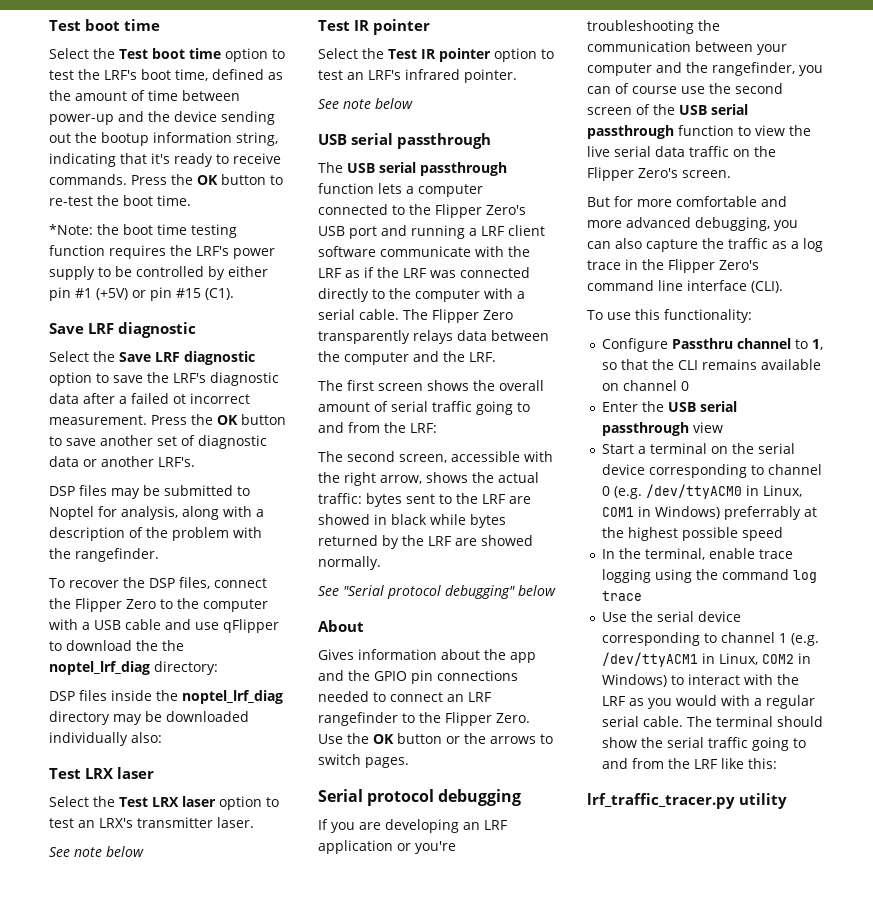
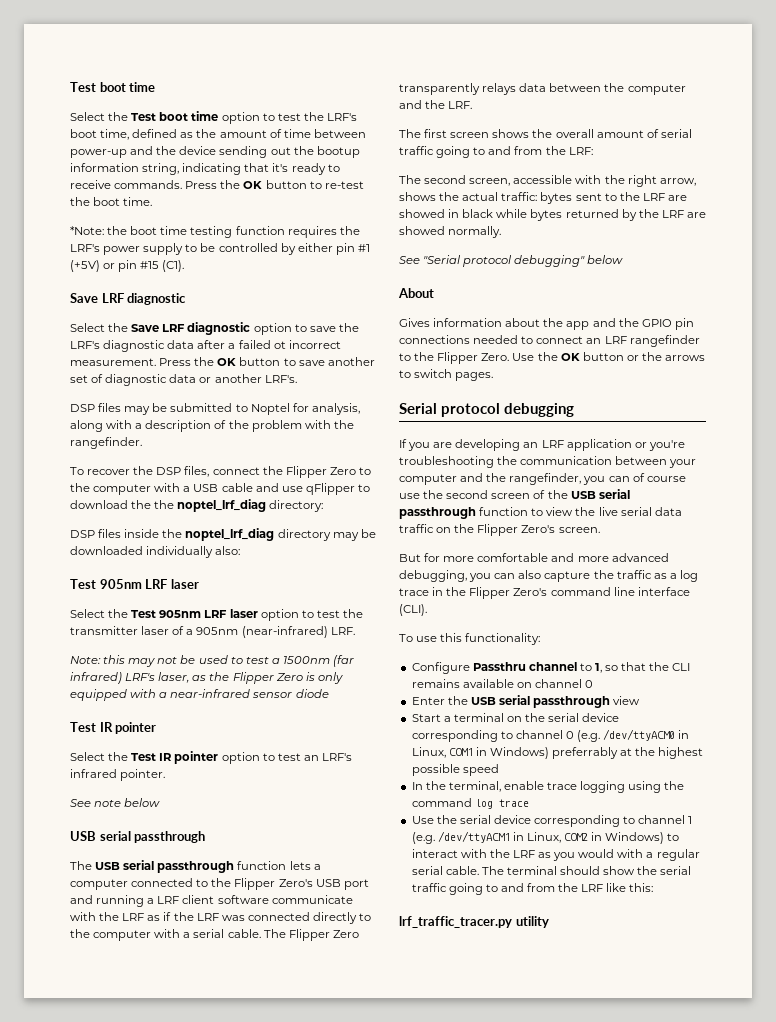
[84,768,113,779] LRX -> [99,579,168,589] 905nm LRF
[151,797,179,807] LRX -> [159,610,228,618] 905nm LRF
[78,817,254,828] [49,846,144,857] an LRX's transmitter laser. // See note below -> [342,609,363,618] [70,626,355,638] [70,655,355,667] [70,672,343,684] [70,689,329,701] the transmitter laser of a 905nm (near-infrared) LRF. // Note: this may not be used to test a 1500nm (far infrared) LRF's laser, as the Flipper Zero is only equipped with a near-infrared sensor diode

